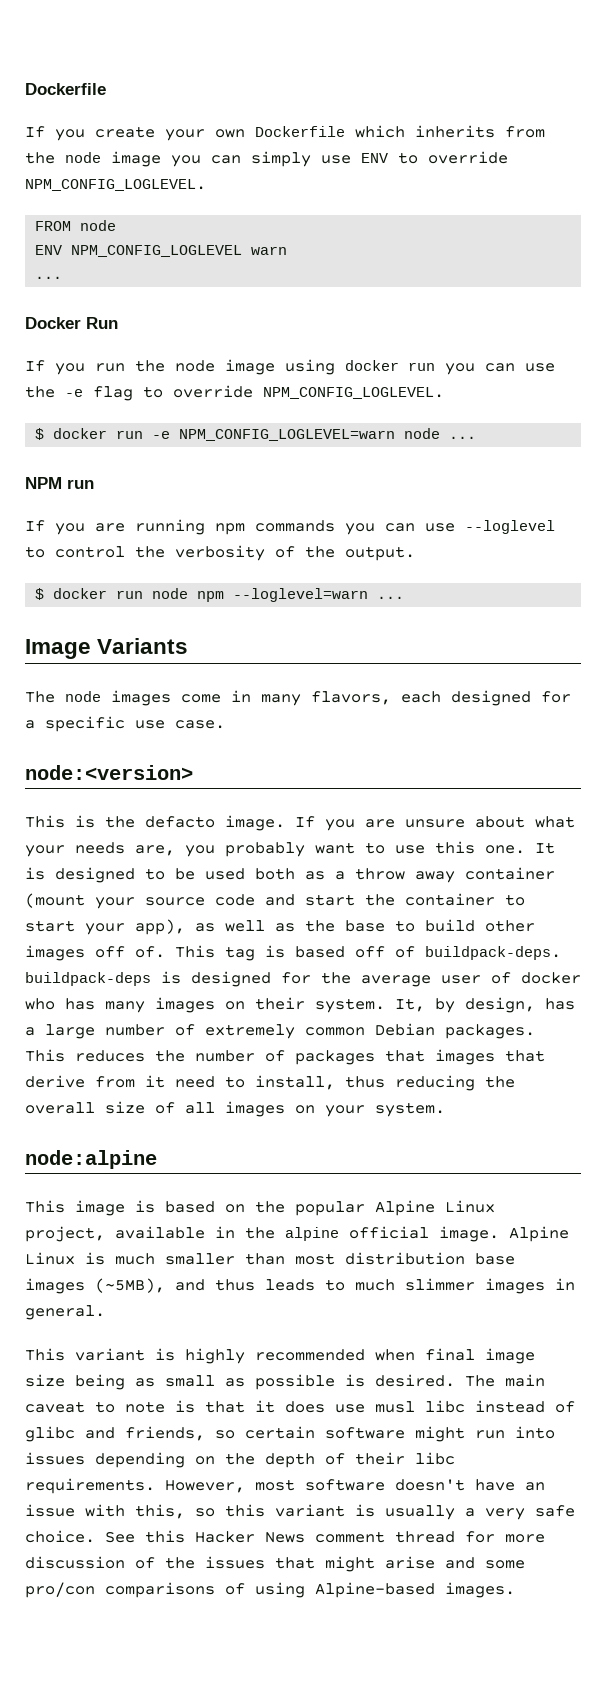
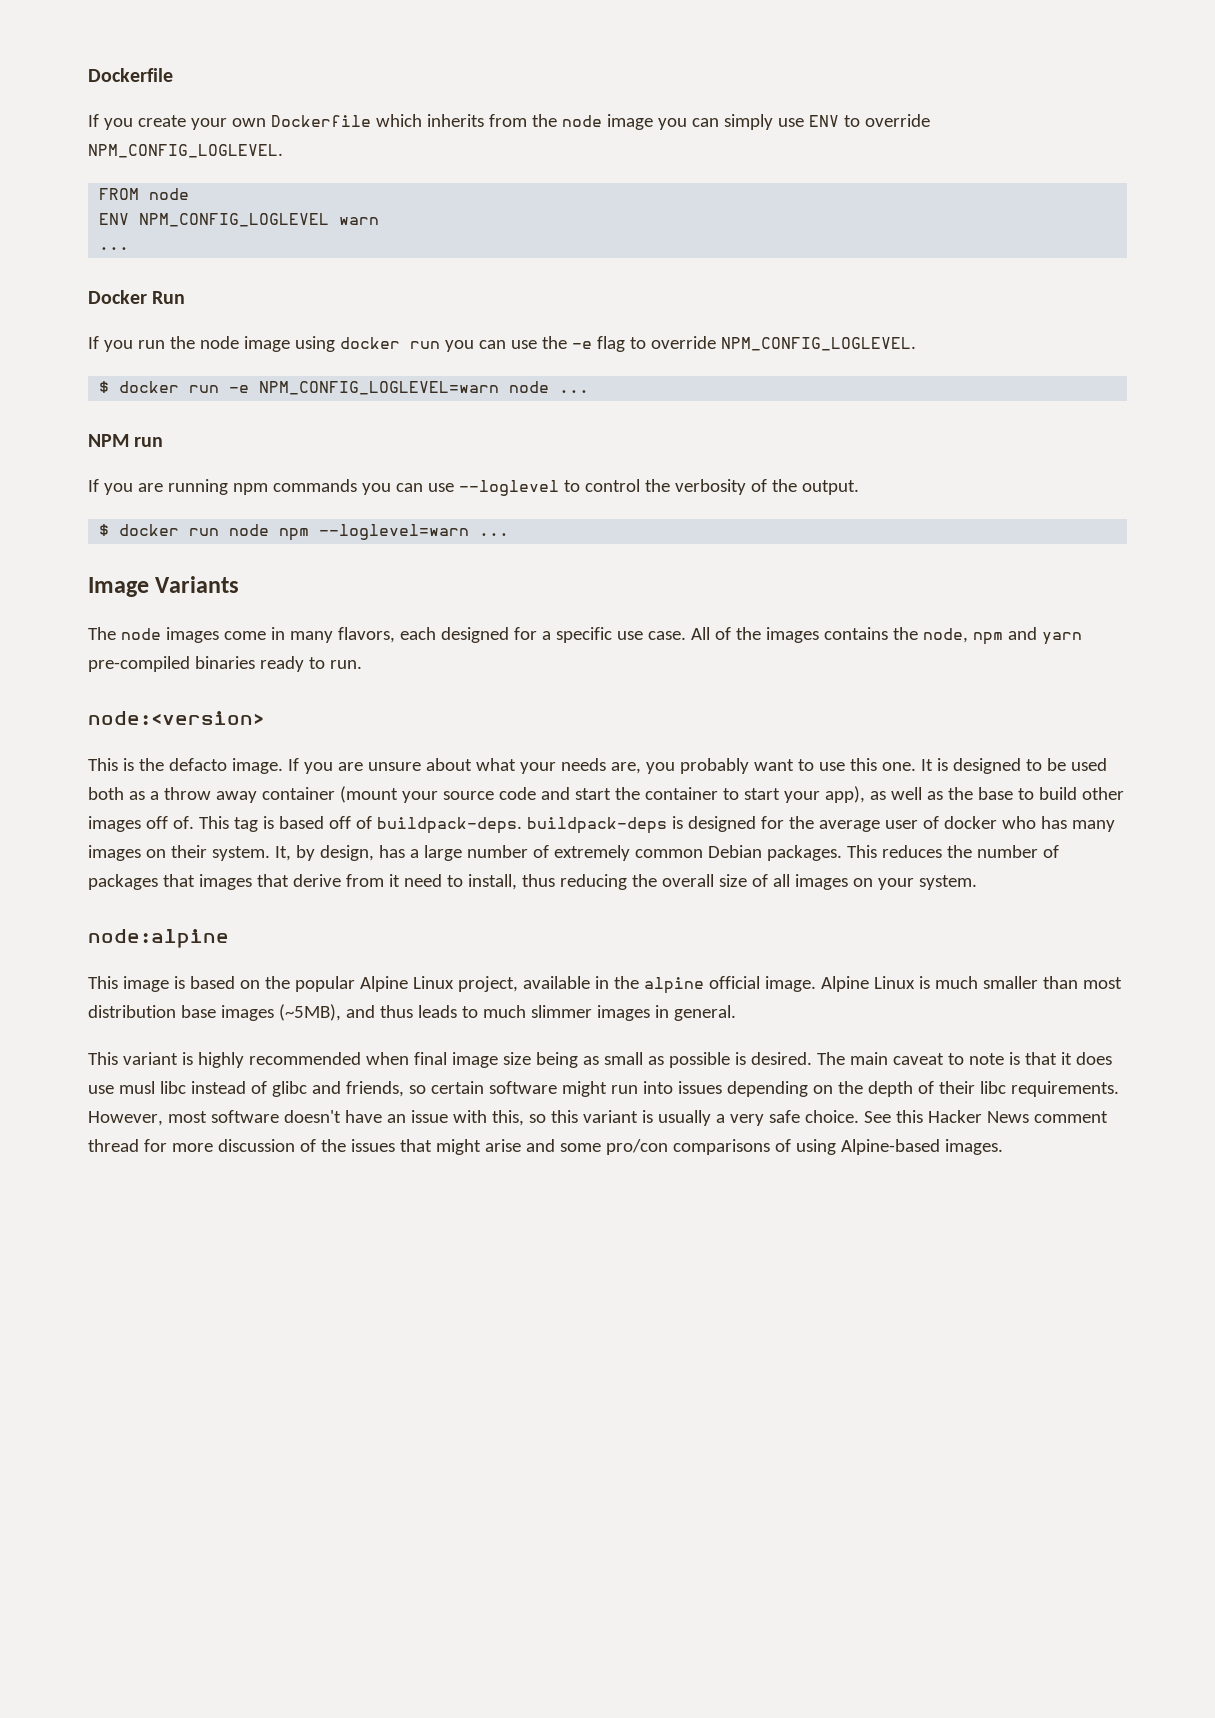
(225, 724) none -> [690,627,1082,645] [88,656,362,672] All of the images contains the node, npm and yarn pre-compiled binaries ready to run.

